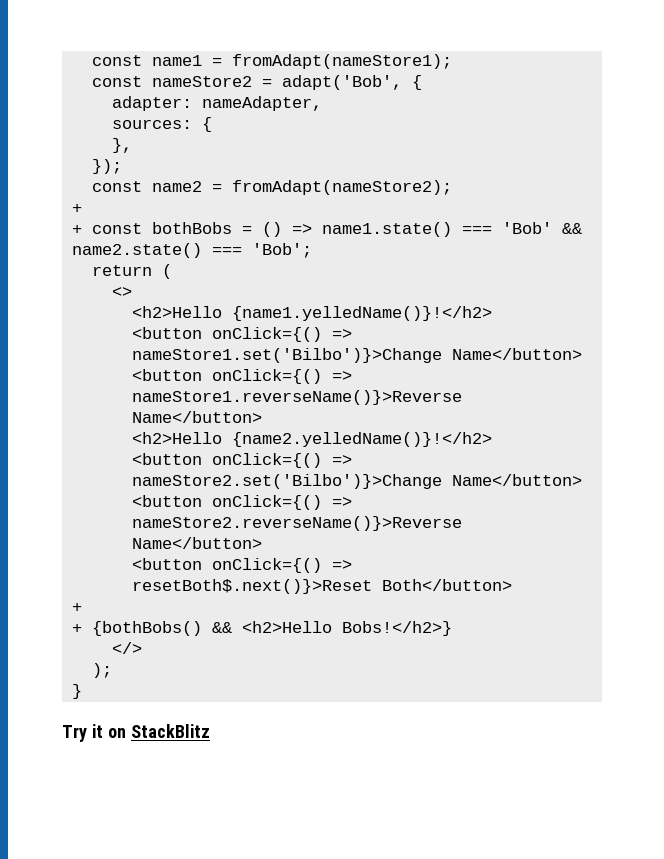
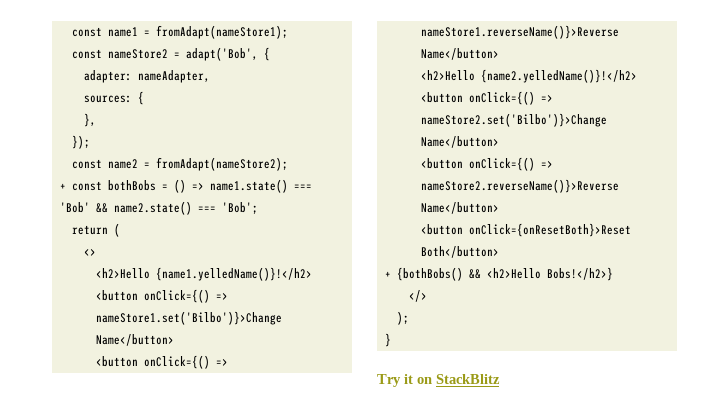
[71,225,82,234] // + -> (66, 186) none
[211,558,352,573] [131,579,372,594] onClick={() => resetBoth$.next()}>Reset -> [468,223,631,237] onClick={onResetBoth}>Reset
[71,624,82,633] // + -> (391, 274) none

